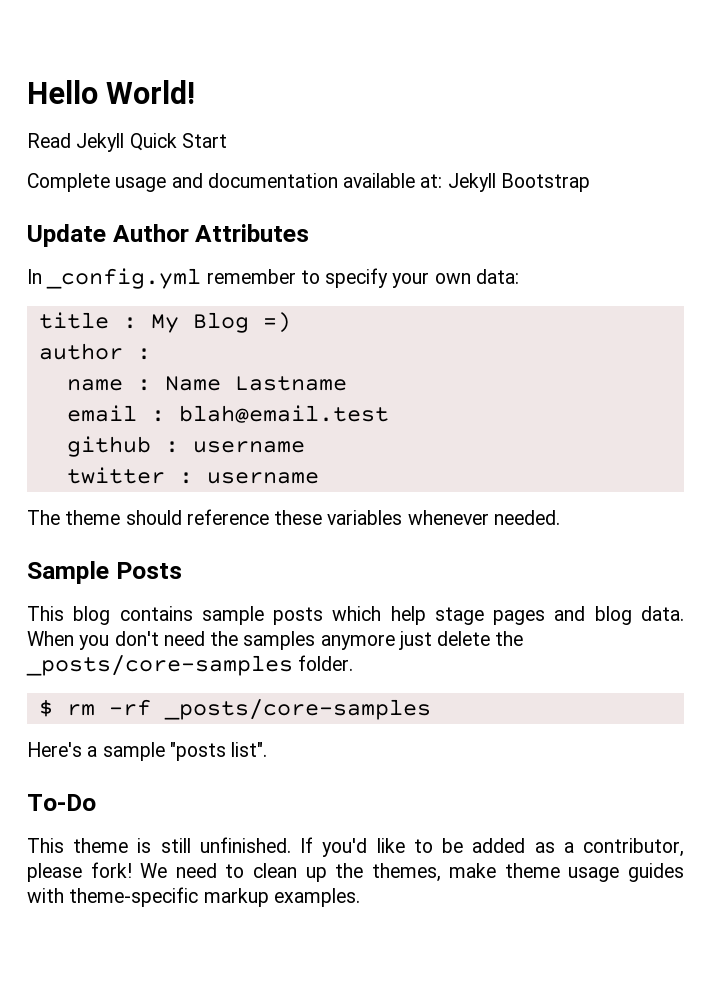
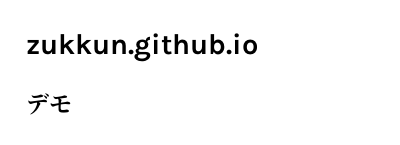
[27,80,196,104] [27,133,227,152] [27,173,590,192] [27,224,310,247] [27,268,519,289] [38,312,291,333] [38,343,151,360] [66,376,347,391] [66,405,389,423] [66,436,305,457] [66,467,319,484] [27,509,560,525] [27,561,182,584] [27,606,684,625] [27,631,524,650] [26,655,354,676] [38,699,431,720] [27,742,268,761] [27,794,96,811] [27,837,684,857] [27,862,684,882] [27,887,360,907] Hello World! // Read Jekyll Quick Start // Complete usage and documentation available at: Jekyll Bootstrap // Update Author Attributes // In _config.yml remember to specify your own data: // title : My Blog =) // author : // name : Name Lastname // email : blah@email.test // github : username // twitter : username // The theme should reference these variables whenever needed. // Sample Posts // This blog contains sample posts which help stage pages and blog data. When you don't need the samples anymore just delete the _posts/core-samples folder. // $ rm -rf _posts/core-samples // Here's a sample "posts list". // To-Do // This theme is still unfinished. If you'd like to be added as a contributor, please fork! We need to clean up the themes, make theme usage guides with theme-specific markup examples. -> [26,33,258,62] [26,93,72,115] zukkun.github.io // デモ

